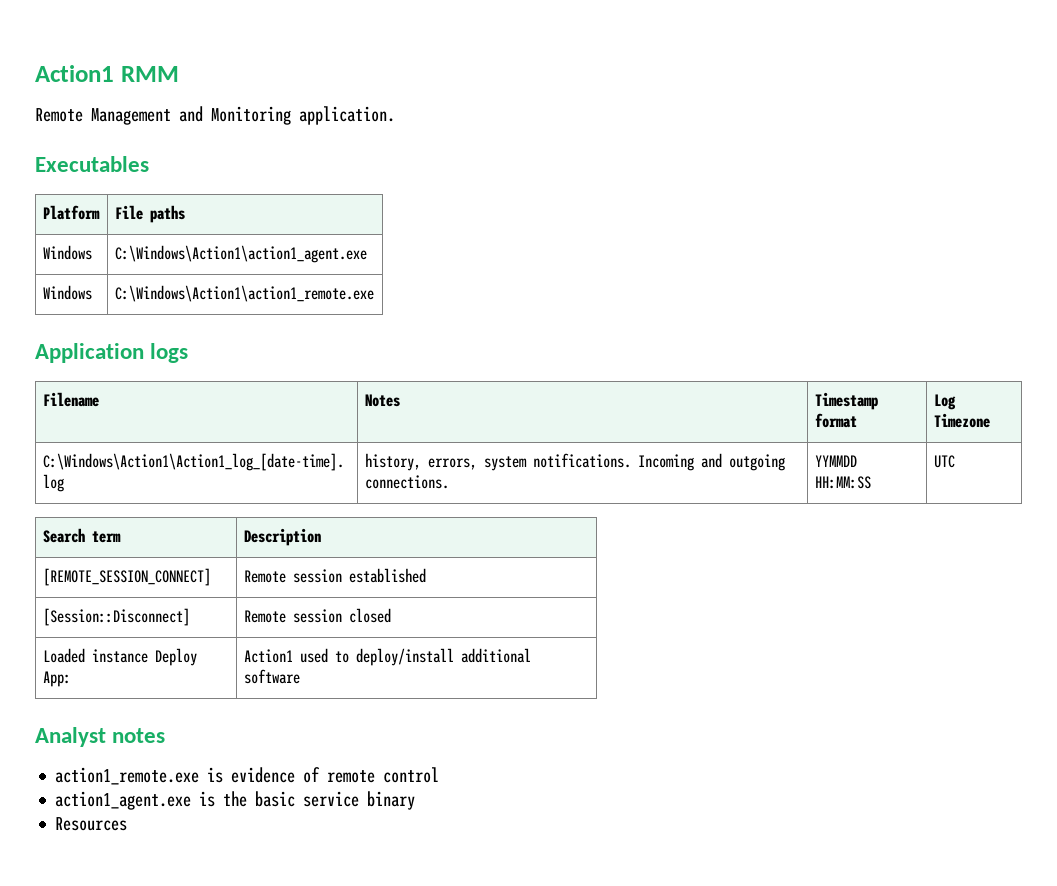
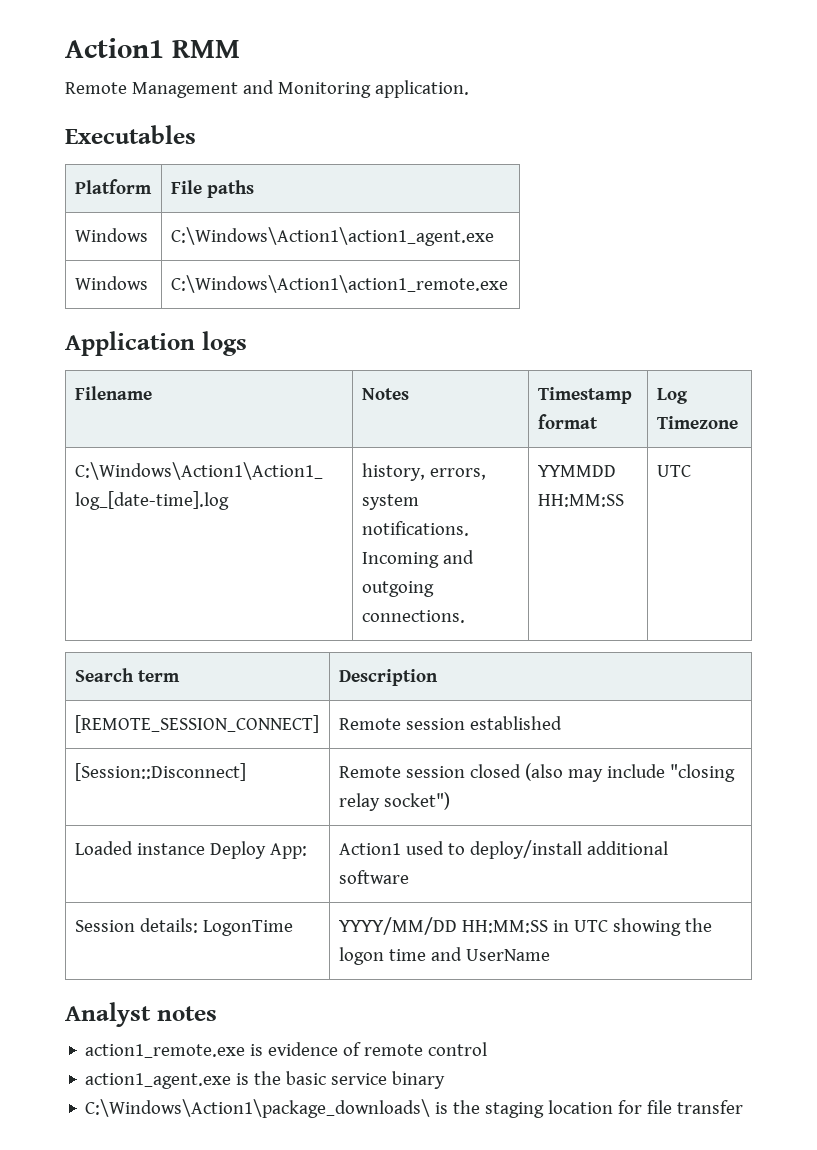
(391, 615) none -> [524,763,735,782] [338,792,450,811] (also may include "closing relay socket")
(300, 676) none -> [74,918,293,936] [338,917,712,936] [338,947,550,965] // Session details: LogonTime | YYYY/MM/DD HH:MM:SS in UTC showing the logon time and UserName
[55,817,128,831] Resources -> [85,1099,744,1118] C:\Windows\Action1\package_downloads\ is the staging location for file transfer

